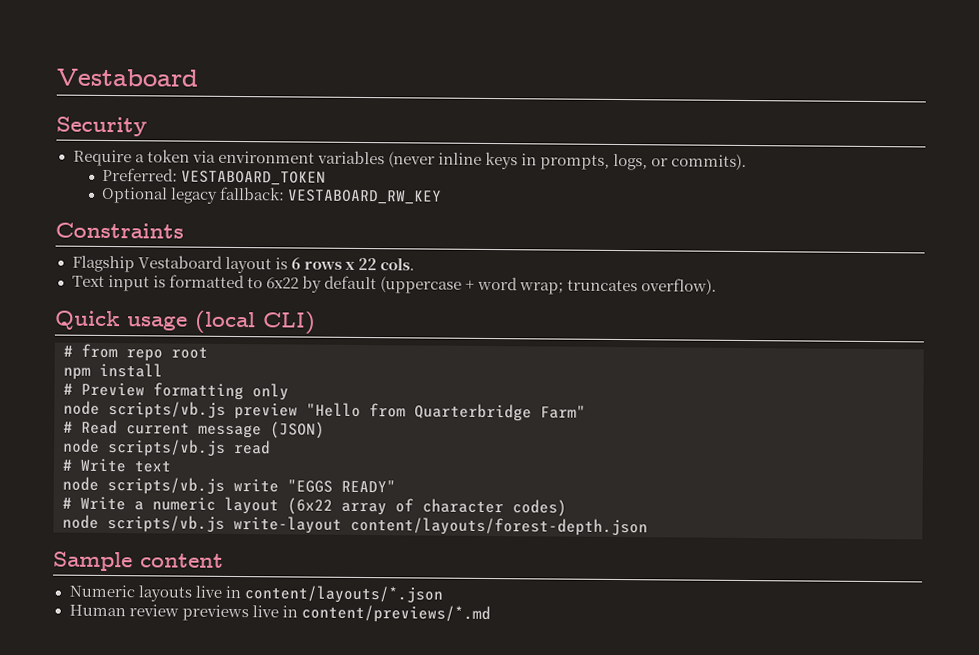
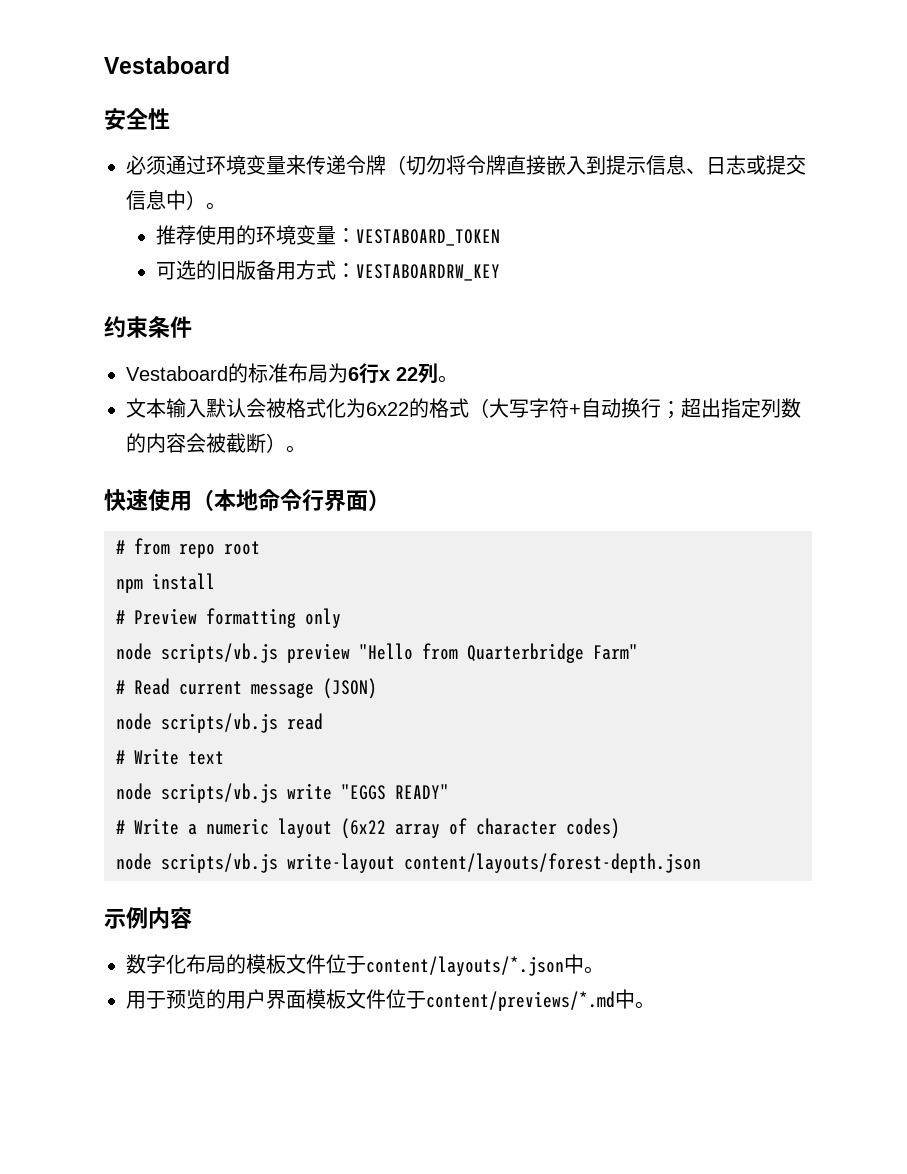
[56,116,147,137] [72,149,748,171] [102,167,327,186] [101,186,443,205] [55,222,184,239] [71,255,415,274] [71,274,718,295] [54,310,316,335] Security // Require a token via environment variables (never inline keys in prompts, logs, or commits). // Preferred: VESTABOARD_TOKEN // Optional legacy fallback: VESTABOARD_RW_KEY // Constraints // Flagship Vestaboard layout is 6 rows x 22 cols. // Text input is formatted to 6x22 by default (uppercase + word wrap; truncates overflow). // Quick usage (local CLI) -> [104,108,170,130] [126,155,806,175] [126,190,226,210] [156,225,501,246] [156,260,501,281] [104,316,192,338] [126,363,458,384] [126,398,801,419] [126,433,306,453] [104,489,390,511] 安全性 // 必须通过环境变量来传递令牌（切勿将令牌直接嵌入到提示信息、日志或提交信息中）。 // 推荐使用的环境变量：VESTABOARD_TOKEN // 可选的旧版备用方式：VESTABOARDRW_KEY // 约束条件 // Vestaboard的标准布局为6行x 22列。 // 文本输入默认会被格式化为6x22的格式（大写字符+自动换行；超出指定列数的内容会被截断）。 // 快速使用（本地命令行界面）
[53,551,224,572] [68,584,443,604] [68,604,491,624] Sample content // Numeric layouts live in content/layouts/*.json // Human review previews live in content/previews/*.md -> [104,907,192,929] [126,954,604,976] [126,989,655,1011] 示例内容 // 数字化布局的模板文件位于content/layouts/*.json中。 // 用于预览的用户界面模板文件位于content/previews/*.md中。

